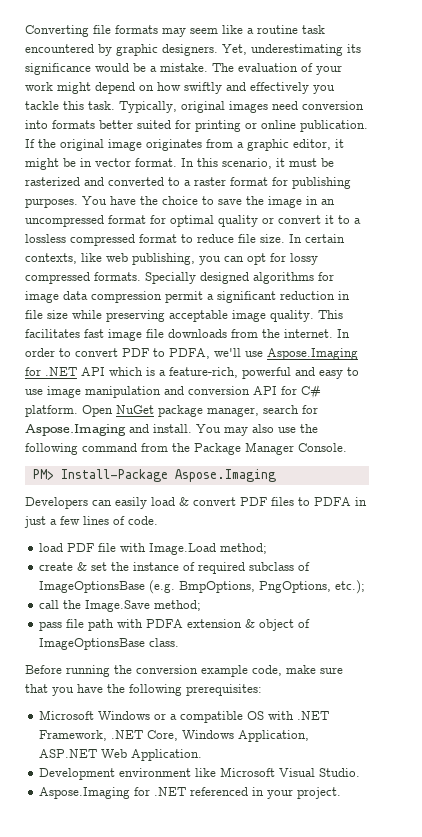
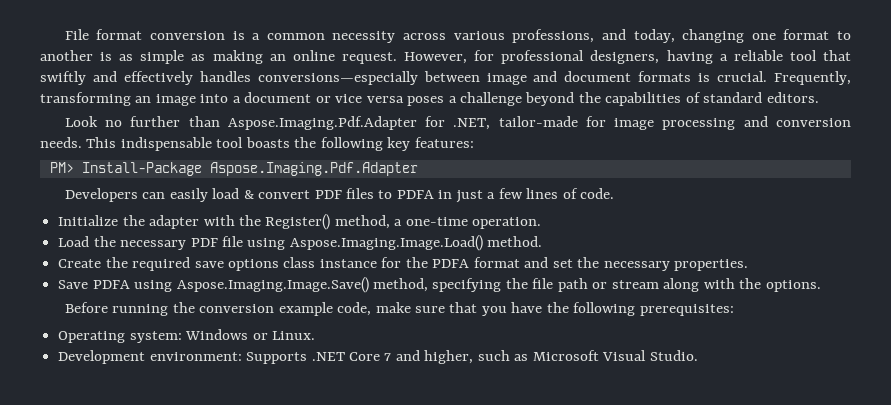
[25,25,325,37] [25,44,361,56] [25,63,342,75] [25,82,335,94] [25,101,364,113] [25,120,368,132] [25,139,344,151] [25,158,334,170] [25,177,351,189] [25,196,335,208] [25,215,361,227] [25,234,345,246] [25,253,318,265] [25,272,334,284] [25,291,350,303] [25,310,343,322] [25,329,350,341] [25,348,358,360] [25,367,359,379] [25,385,321,399] [25,405,318,417] [25,424,318,436] [25,442,347,455] Converting file formats may seem like a routine task encountered by graphic designers. Yet, underestimating its significance would be a mistake. The evaluation of your work might depend on how swiftly and effectively you tackle this task. Typically, original images need conversion into formats better suited for printing or online publication. If the original image originates from a graphic editor, it might be in vector format. In this scenario, it must be rasterized and converted to a raster format for publishing purposes. You have the choice to save the image in an uncompressed format for optimal quality or convert it to a lossless compressed format to reduce file size. In certain contexts, like web publishing, you can opt for lossy compressed formats. Specially designed algorithms for image data compression permit a significant reduction in file size while preserving acceptable image quality. This facilitates fast image file downloads from the internet. In order to convert PDF to PDFA, we'll use Aspose.Imaging for .NET API which is a feature-rich, powerful and easy to use image manipulation and conversion API for C# platform. Open NuGet package manager, search for Aspose.Imaging and install. You may also use the following command from the Package Manager Console. -> [64,29,851,43] [40,50,852,64] [40,71,851,85] [40,92,819,106] [64,116,851,130] [40,137,474,151] File format conversion is a common necessity across various professions, and today, changing one format to another is as simple as making an online request. However, for professional designers, having a reliable tool that swiftly and effectively handles conversions—especially between image and document formats is crucial. Frequently, transforming an image into a document or vice versa poses a challenge beyond the capabilities of standard editors. // Look no further than Aspose.Imaging.Pdf.Adapter for .NET, tailor-made for image processing and conversion needs. This indispensable tool boasts the following key features:
[174,469,276,482] Aspose.Imaging -> [209,162,418,176] Aspose.Imaging.Pdf.Adapter
[39,543,268,555] [39,562,311,574] [39,580,366,594] [39,600,202,612] [39,619,311,631] [39,638,180,650] load PDF file with Image.Load method; // create & set the instance of required subclass of ImageOptionsBase (e.g. BmpOptions, PngOptions, etc.); // call the Image.Save method; // pass file path with PDFA extension & object of ImageOptionsBase class. -> [58,214,542,230] [58,235,543,251] [58,257,748,271] [58,277,821,293] Initialize the adapter with the Register() method, a one-time operation. // Load the necessary PDF file using Aspose.Imaging.Image.Load() method. // Create the required save options class instance for the PDFA format and set the necessary properties. // Save PDFA using Aspose.Imaging.Image.Save() method, specifying the file path or stream along with the options.
[39,710,330,723] [39,730,310,742] [39,749,203,761] [39,767,361,780] [39,787,342,799] Microsoft Windows or a compatible OS with .NET Framework, .NET Core, Windows Application, ASP.NET Web Application. // Development environment like Microsoft Visual Studio. // Aspose.Imaging for .NET referenced in your project. -> [58,329,315,343] [58,350,698,364] Operating system: Windows or Linux. // Development environment: Supports .NET Core 7 and higher, such as Microsoft Visual Studio.

